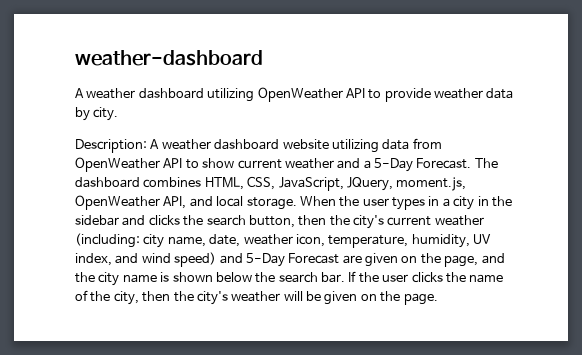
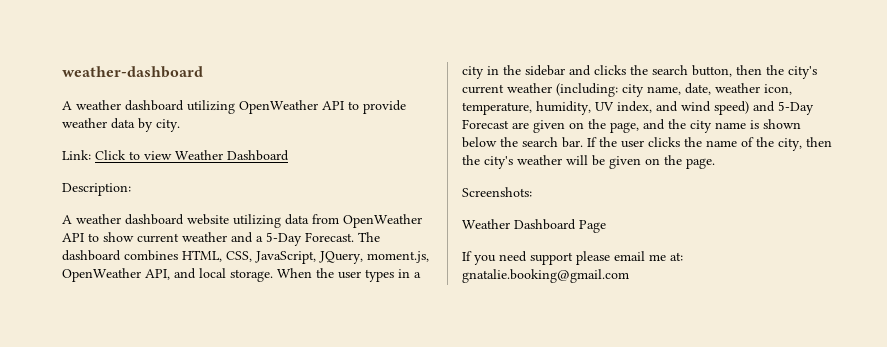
(119, 114) none -> [62,150,289,161] // Link: Click to view Weather Dashboard
(147, 146) none -> (131, 189) //
(438, 299) none -> [462,187,532,197] [462,219,606,233] [462,251,683,265] [462,269,629,283] // Screenshots: // Weather Dashboard Page // If you need support please email me at: gnatalie.booking@gmail.com

